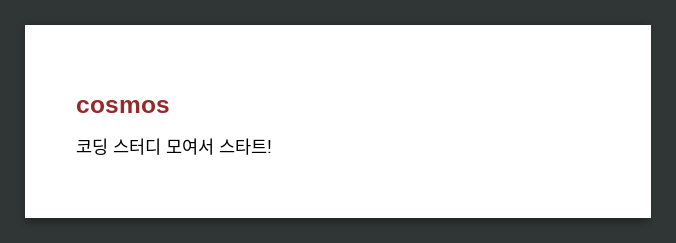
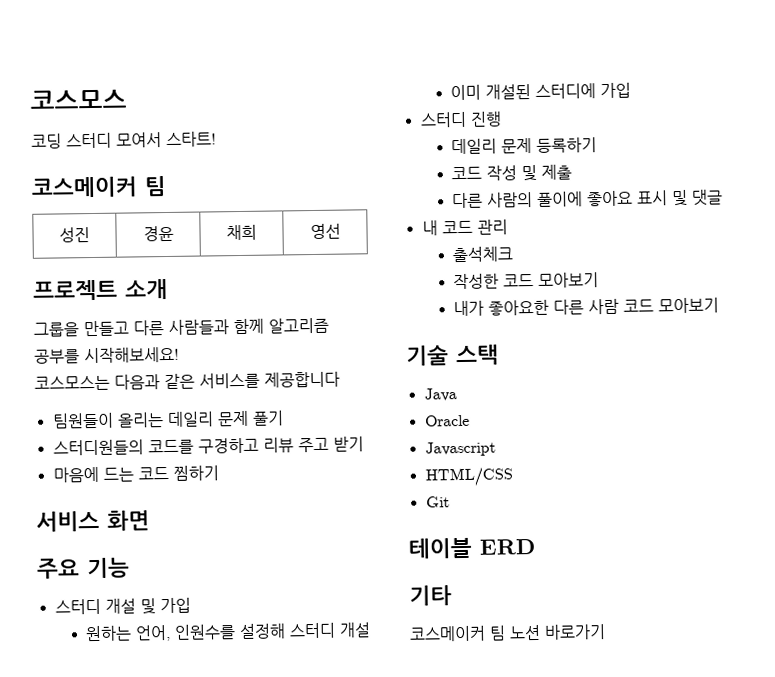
[76,100,170,113] cosmos -> [30,88,127,109] 코스모스
(272, 146) none -> [31,176,167,198] [59,227,90,243] [142,225,174,242] [226,224,257,241] [309,223,341,240] [33,278,168,301] [33,317,329,337] [34,346,179,364] [34,371,340,391] [51,410,284,429] [52,436,364,456] [52,465,219,483] [36,510,150,532] [36,557,130,579] [54,597,191,615] [85,622,372,642] [450,82,632,101] [419,111,502,128] [451,137,598,155] [451,164,573,182] [452,189,724,209] [421,219,508,236] [452,246,514,263] [453,272,600,290] [453,297,720,317] [406,344,499,366] [423,388,457,402] [424,414,470,427] [424,441,496,457] [424,467,514,487] [425,496,450,508] [408,537,535,559] [409,585,452,606] [409,624,606,642] // 코스메이커 팀 // 성진 | 경윤 | 채희 | 영선 // 프로젝트 소개 // 그룹을 만들고 다른 사람들과 함께 알고리즘 공부를 시작해보세요! // 코스모스는 다음과 같은 서비스를 제공합니다 // 팀원들이 올리는 데일리 문제 풀기 // 스터디원들의 코드를 구경하고 리뷰 주고 받기 // 마음에 드는 코드 찜하기 // 서비스 화면 // 주요 기능 // 스터디 개설 및 가입 // 원하는 언어, 인원수를 설정해 스터디 개설 // 이미 개설된 스터디에 가입 // 스터디 진행 // 데일리 문제 등록하기 // 코드 작성 및 제출 // 다른 사람의 풀이에 좋아요 표시 및 댓글 // 내 코드 관리 // 출석체크 // 작성한 코드 모아보기 // 내가 좋아요한 다른 사람 코드 모아보기 // 기술 스택 // Java // Oracle // Javascript // HTML/CSS // Git // 테이블 ERD // 기타 // 코스메이커 팀 노션 바로가기

